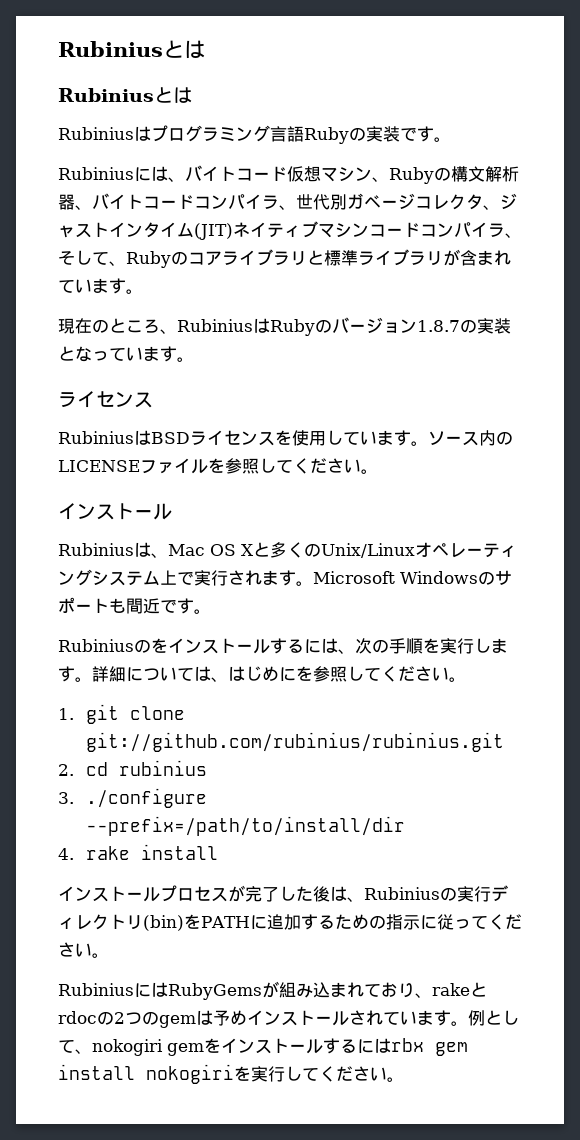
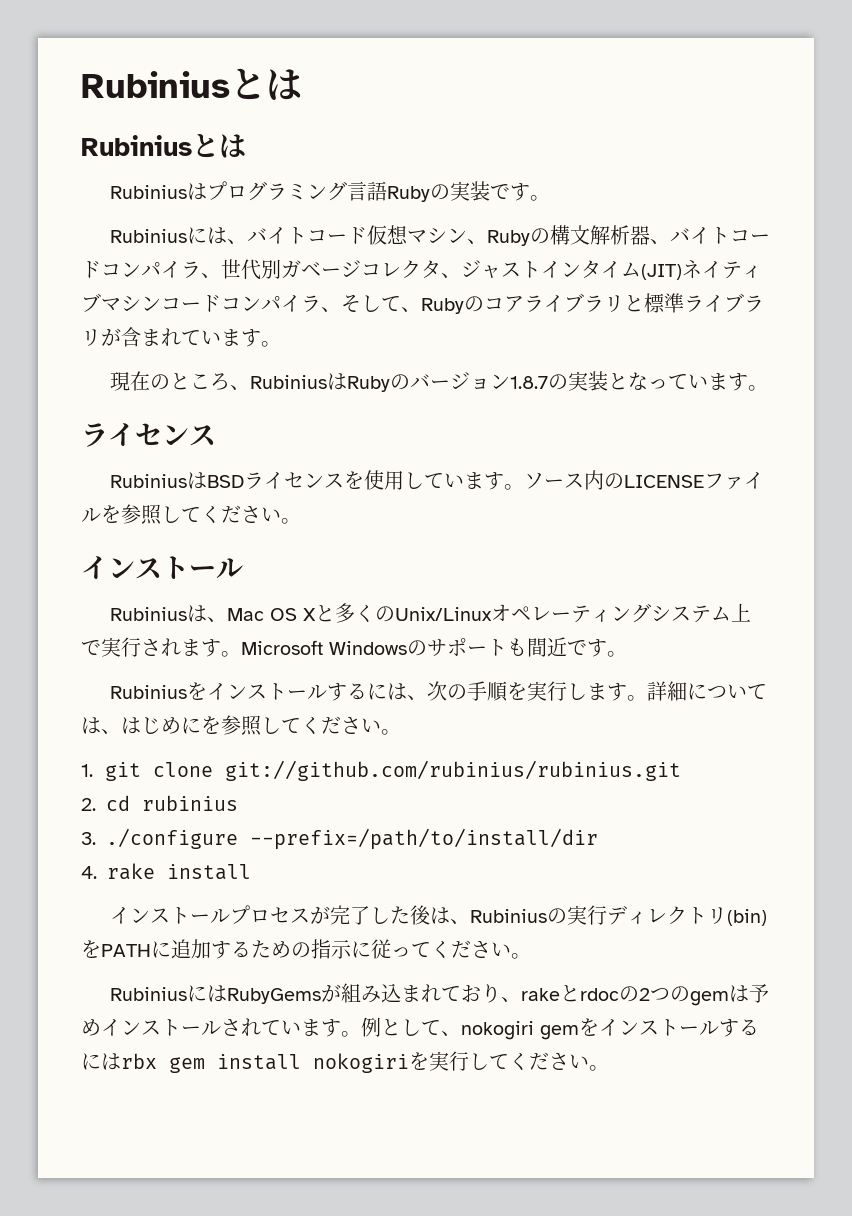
[134,639,151,653] の -> (188, 692) none

